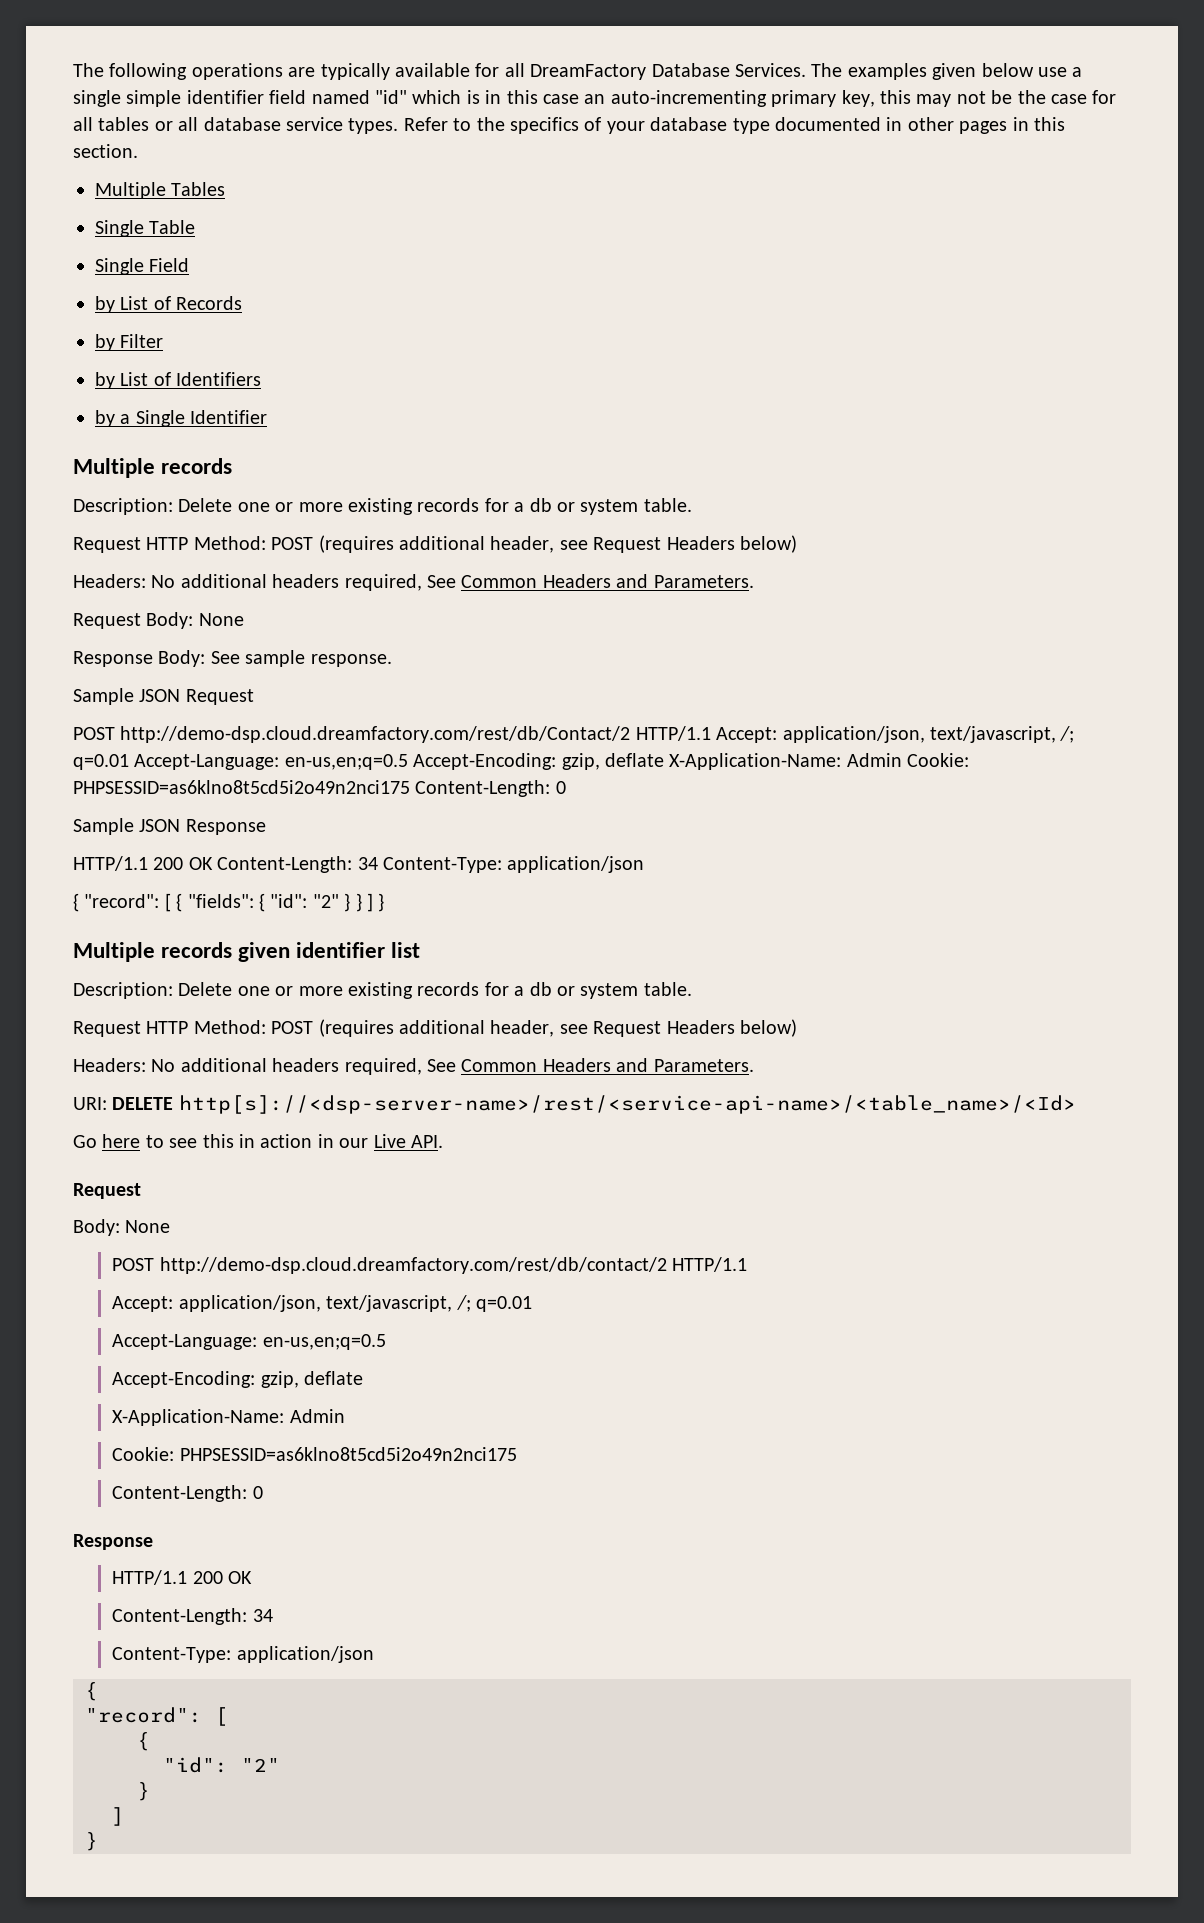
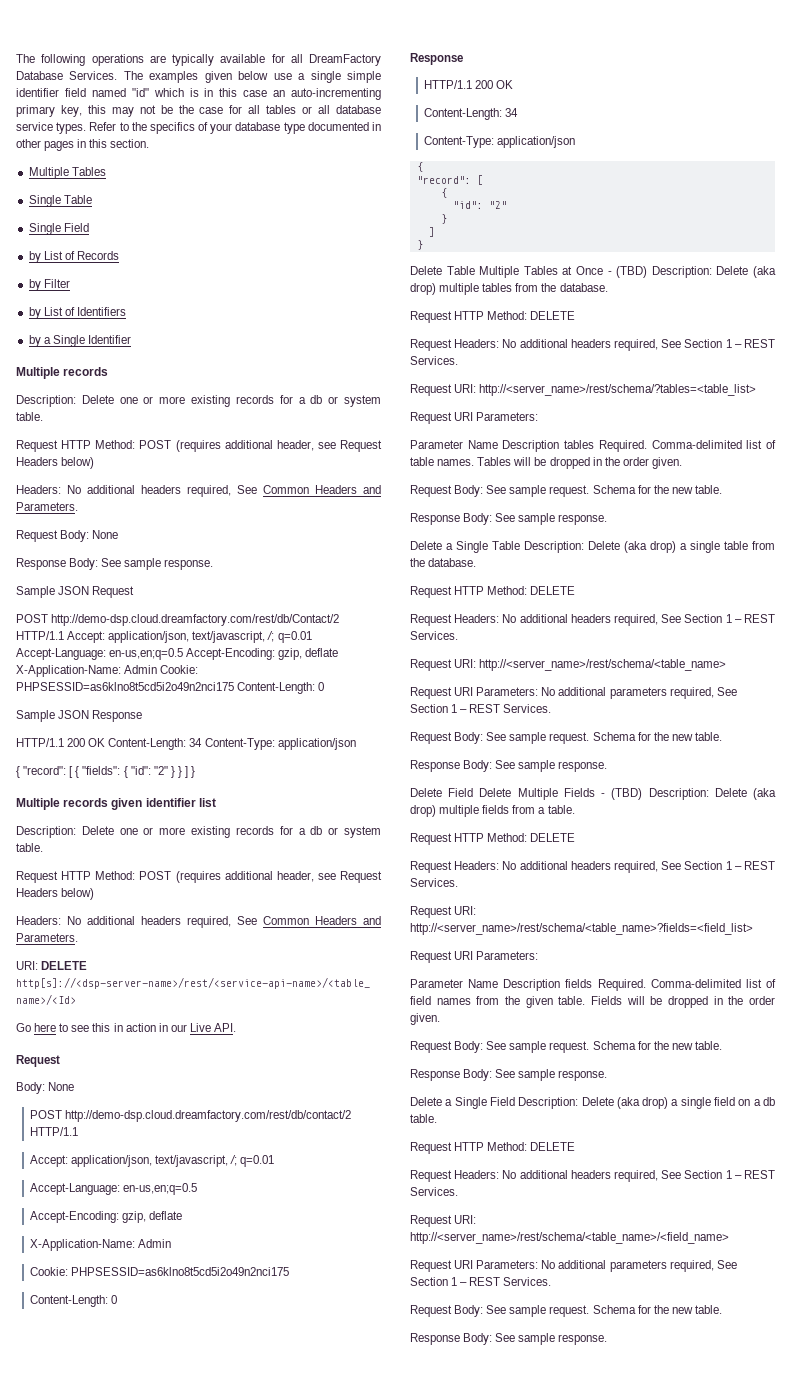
(98, 1841) none -> [410,266,776,278] [410,283,608,295] [410,311,576,323] [410,339,775,351] [410,356,458,365] [410,384,757,396] [410,412,539,424] [410,440,776,452] [410,457,682,469] [410,485,722,497] [410,513,608,525] [410,541,775,553] [410,558,477,567] [410,586,576,598] [410,614,775,626] [410,631,458,640] [410,659,727,671] [410,687,737,699] [410,704,552,713] [410,732,722,744] [410,760,608,772] [410,788,776,800] [410,805,575,817] [410,833,576,845] [410,861,775,873] [410,878,458,887] [410,906,477,918] [410,923,753,935] [410,951,539,963] [410,979,776,991] [410,996,775,1008] [410,1013,440,1025] [410,1041,722,1053] [410,1069,608,1081] [410,1097,776,1109] [410,1114,437,1123] [410,1142,576,1154] [410,1170,775,1182] [410,1187,458,1196] [410,1215,477,1227] [410,1232,729,1244] [410,1260,737,1272] [410,1277,552,1286] [410,1305,722,1317] [410,1333,608,1345] // Delete Table Multiple Tables at Once - (TBD) Description: Delete (aka drop) multiple tables from the database. // Request HTTP Method: DELETE // Request Headers: No additional headers required, See Section 1 – REST Services. // Request URI: http://<server_name>/rest/schema/?tables=<table_list> // Request URI Parameters: // Parameter Name Description tables Required. Comma-delimited list of table names. Tables will be dropped in the order given. // Request Body: See sample request. Schema for the new table. // Response Body: See sample response. // Delete a Single Table Description: Delete (aka drop) a single table from the database. // Request HTTP Method: DELETE // Request Headers: No additional headers required, See Section 1 – REST Services. // Request URI: http://<server_name>/rest/schema/<table_name> // Request URI Parameters: No additional parameters required, See Section 1 – REST Services. // Request Body: See sample request. Schema for the new table. // Response Body: See sample response. // Delete Field Delete Multiple Fields - (TBD) Description: Delete (aka drop) multiple fields from a table. // Request HTTP Method: DELETE // Request Headers: No additional headers required, See Section 1 – REST Services. // Request URI: http://<server_name>/rest/schema/<table_name>?fields=<field_list> // Request URI Parameters: // Parameter Name Description fields Required. Comma-delimited list of field names from the given table. Fields will be dropped in the order given. // Request Body: See sample request. Schema for the new table. // Response Body: See sample response. // Delete a Single Field Description: Delete (aka drop) a single field on a db table. // Request HTTP Method: DELETE // Request Headers: No additional headers required, See Section 1 – REST Services. // Request URI: http://<server_name>/rest/schema/<table_name>/<field_name> // Request URI Parameters: No additional parameters required, See Section 1 – REST Services. // Request Body: See sample request. Schema for the new table. // Response Body: See sample response.

